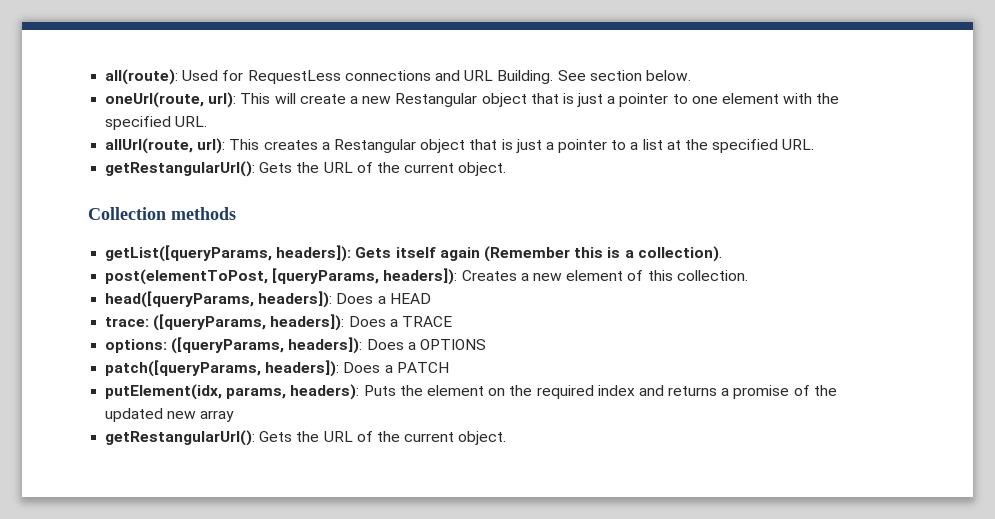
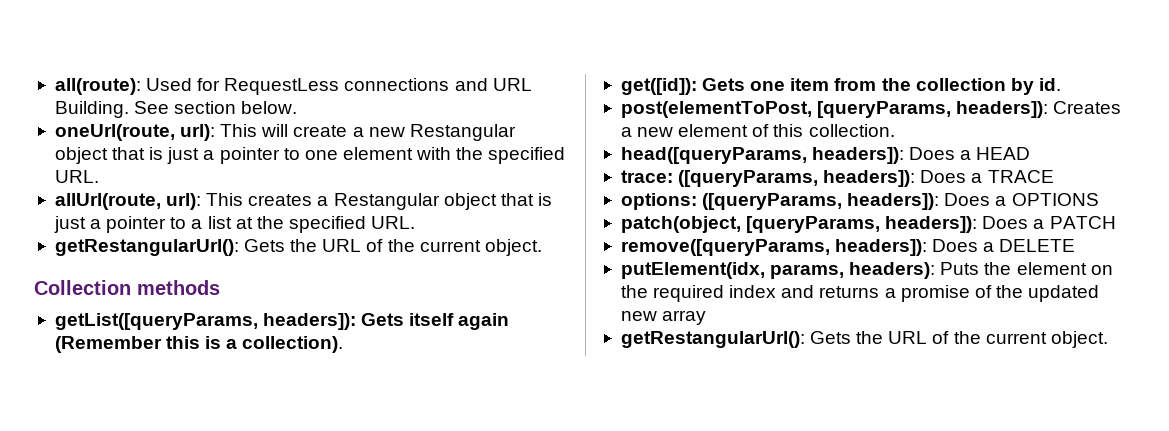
(722, 254) none -> [620,78,1061,95] // get([id]): Gets one item from the collection by id.
[105,360,262,377] patch([queryParams, -> [620,216,881,233] patch(object, [queryParams,
(449, 367) none -> [620,239,1076,256] // remove([queryParams, headers]): Does a DELETE

